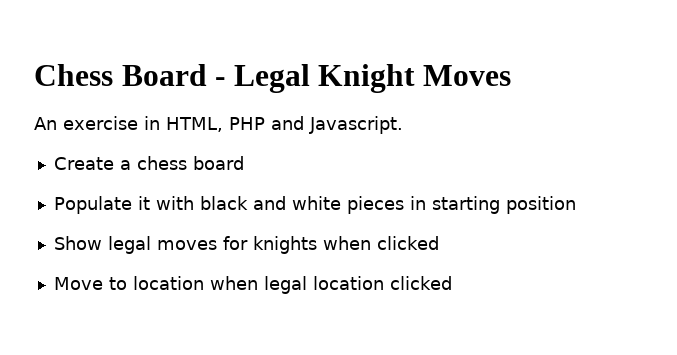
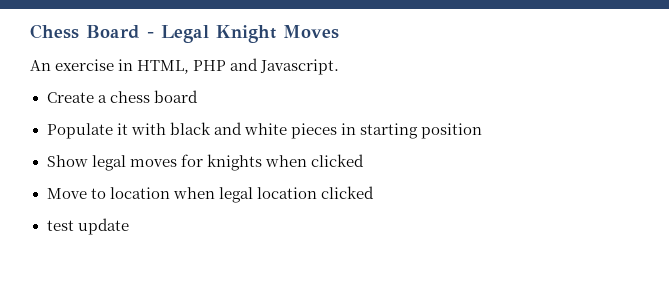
(452, 283) none -> [46,218,129,235] // test update

